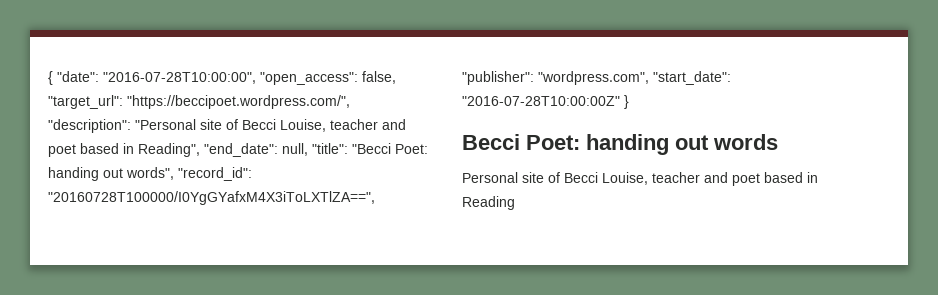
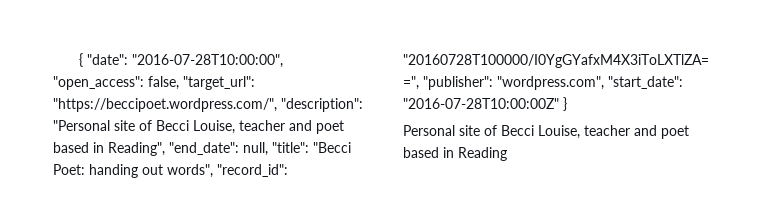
[462,134,778,155] // Becci Poet: handing out words -> (567, 104) none

